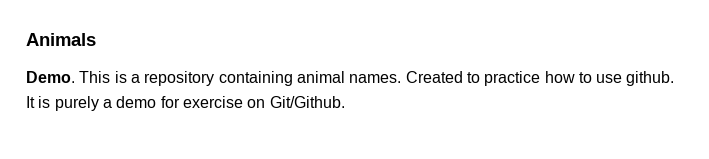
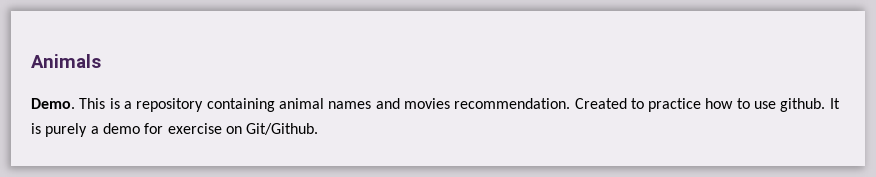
[349,74,402,83] names. -> [328,98,571,109] names and movies recommendation.

